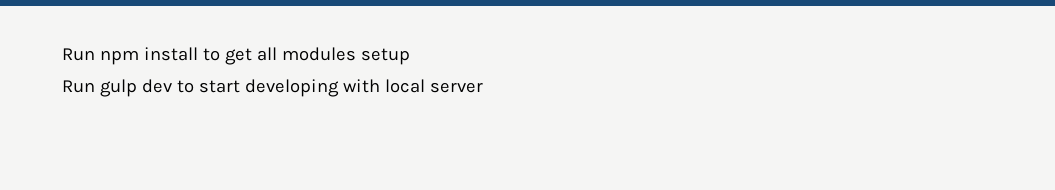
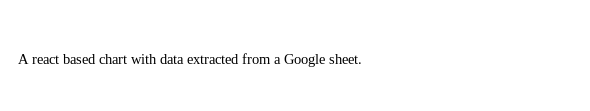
[62,47,410,65] [62,79,483,97] Run npm install to get all modules setup // Run gulp dev to start developing with local server -> [18,53,362,67] A react based chart with data extracted from a Google sheet.

